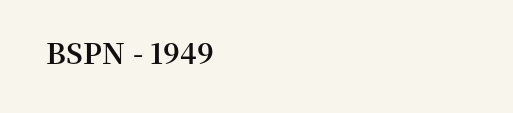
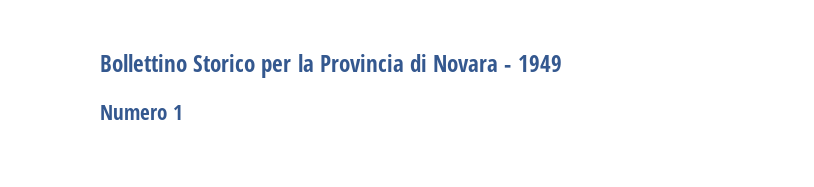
[46,43,125,64] BSPN -> [100,54,499,78] Bollettino Storico per la Provincia di Novara
(215, 53) none -> [100,105,183,120] // Numero 1

